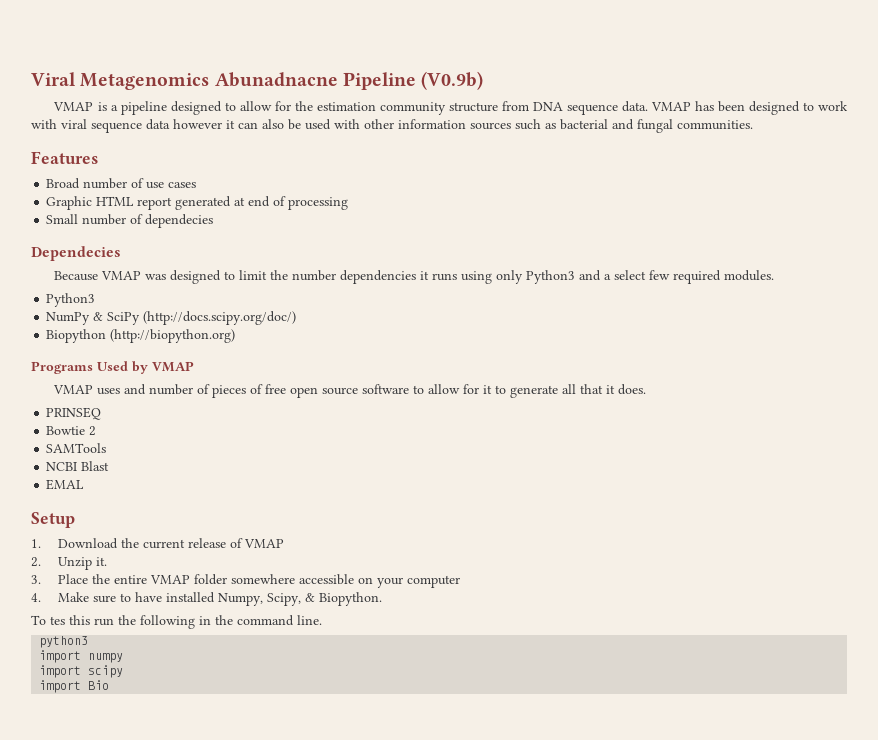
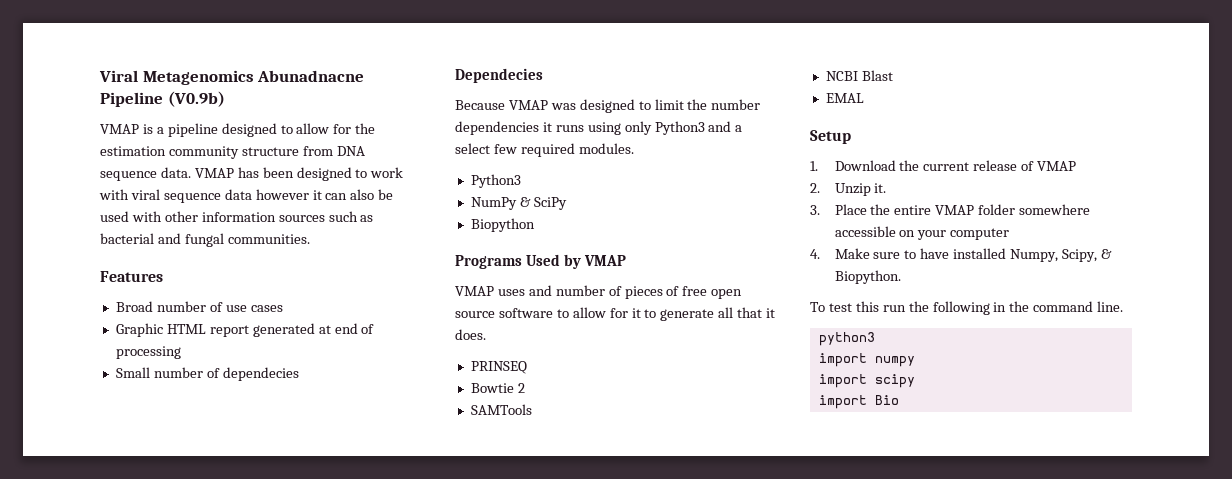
[143,311,297,325] (http://docs.scipy.org/doc/) -> (567, 203) none
[110,329,236,343] (http://biopython.org) -> (535, 225) none
[50,616,65,625] tes -> [828,303,852,312] test

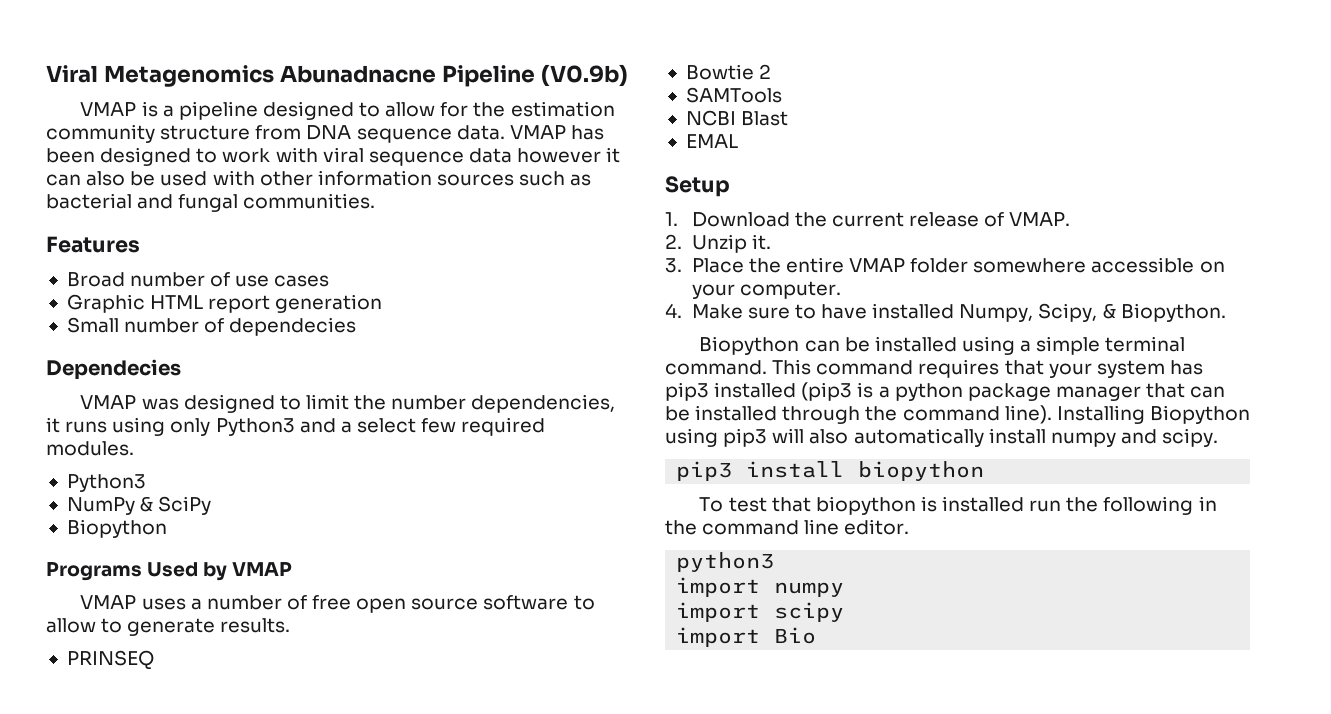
[252,323,375,337] [115,346,181,359] generated at end of processing -> [275,294,383,313] generation
[455,100,505,110] Because -> (181, 369) none
[455,121,539,135] dependencies -> [471,394,616,413] dependencies,
[528,285,680,299] and number of pieces of -> [190,595,307,610] a number of
[609,307,776,321] [455,329,486,340] for it to generate all that it does. -> [101,618,291,636] to generate results.
[1037,161,1077,171] VMAP -> [1009,212,1071,226] VMAP.
[950,228,1010,240] computer -> [739,281,841,299] computer.
[810,301,879,312] To test this -> [699,336,1186,355] [665,359,1203,378] [665,382,1226,401] [665,405,1250,424] [665,428,1219,447] [676,461,985,481] [699,496,1025,515] Biopython can be installed using a simple terminal command. This command requires that your system has pip3 installed (pip3 is a python package manager that can be installed through the command line). Installing Biopython using pip3 will also automatically install numpy and scipy. // pip3 install biopython // To test that biopython is installed
[1097,301,1124,312] line. -> [804,519,910,535] line editor.

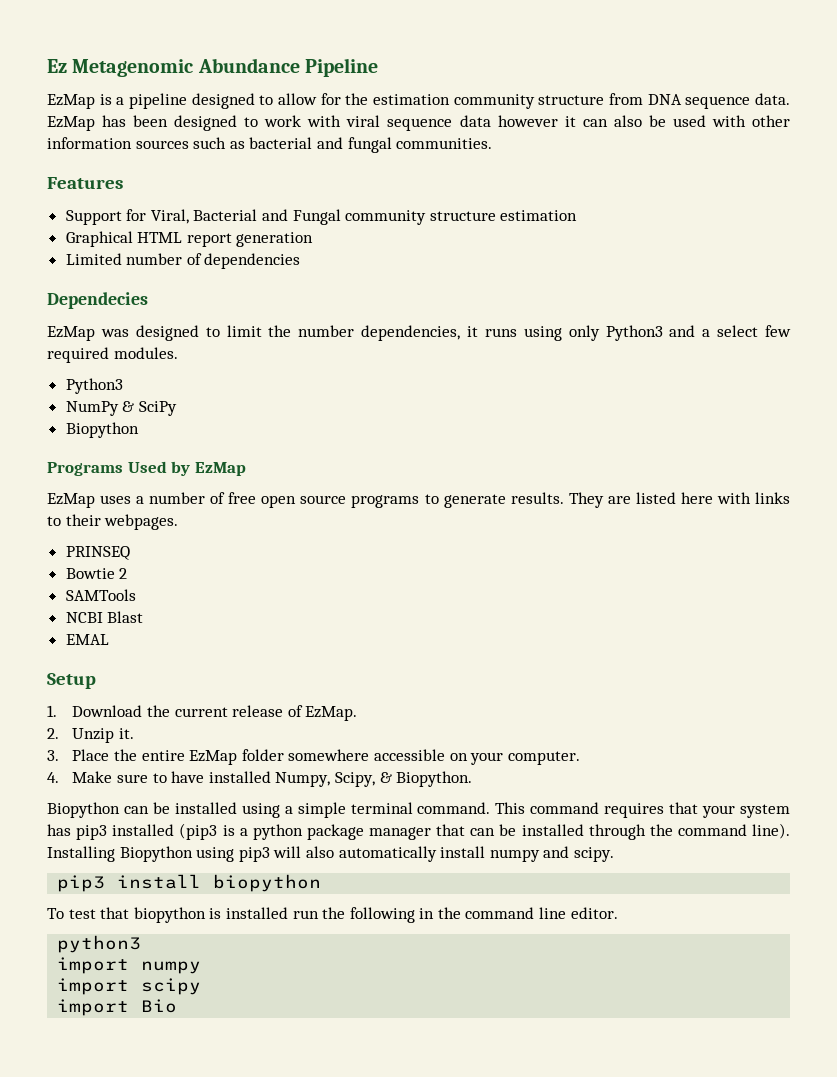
[46,65,436,87] Viral Metagenomics Abunadnacne -> [47,58,300,77] Ez Metagenomic Abundance
[540,64,628,87] [80,102,137,116] (V0.9b) // VMAP -> [47,94,95,109] // EzMap
[509,125,566,139] VMAP -> [47,116,95,131] EzMap
[66,272,330,287] [66,294,145,313] Broad number of use cases // Graphic -> [65,209,578,225] [65,231,133,247] Support for Viral, Bacterial and Fungal community structure estimation // Graphical
[66,317,357,336] Small number of dependecies -> [65,253,301,269] Limited number of dependencies
[80,395,137,409] VMAP -> [47,326,95,341] EzMap
[232,562,293,576] [80,595,137,609] VMAP // VMAP -> [194,462,246,476] [47,493,95,508] EzMap // EzMap
[483,595,595,610] [46,618,96,633] software to allow -> [351,495,420,508] programs
(291, 625) none -> [568,492,790,508] [47,514,179,530] They are listed here with links to their webpages.
[1009,212,1071,226] VMAP. -> [305,706,358,721] EzMap.
[849,258,906,272] VMAP -> [189,750,238,765] EzMap

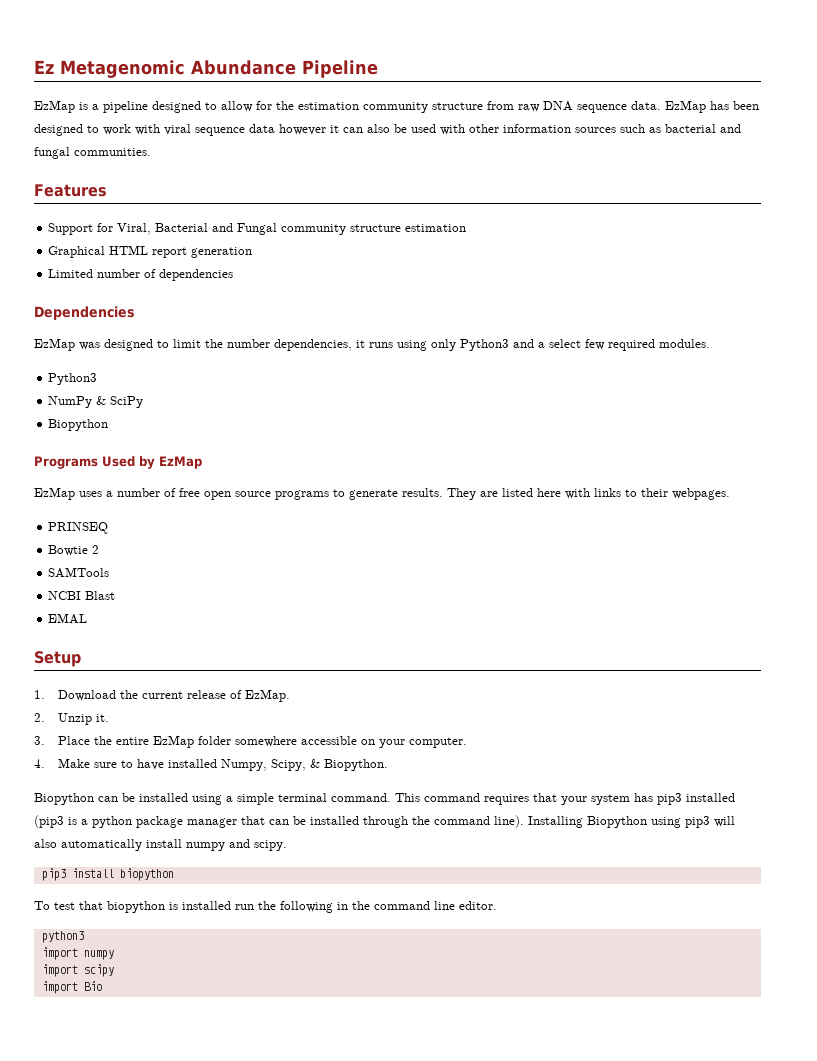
(644, 99) none -> [518,104,540,112] raw
[47,292,148,309] Dependecies -> [34,306,135,320] Dependencies

